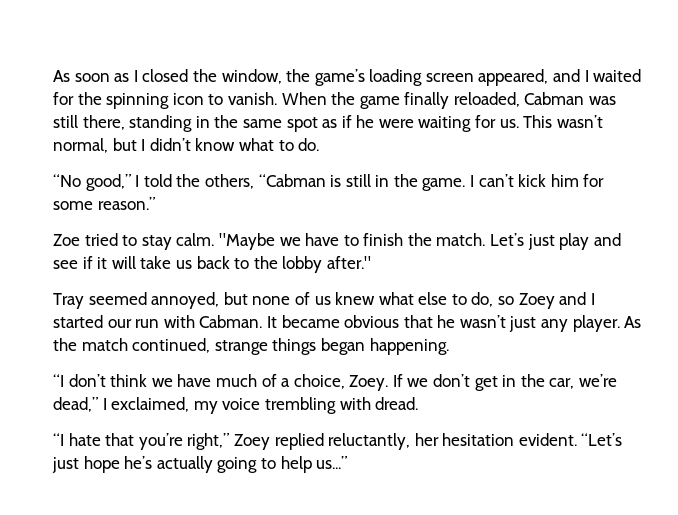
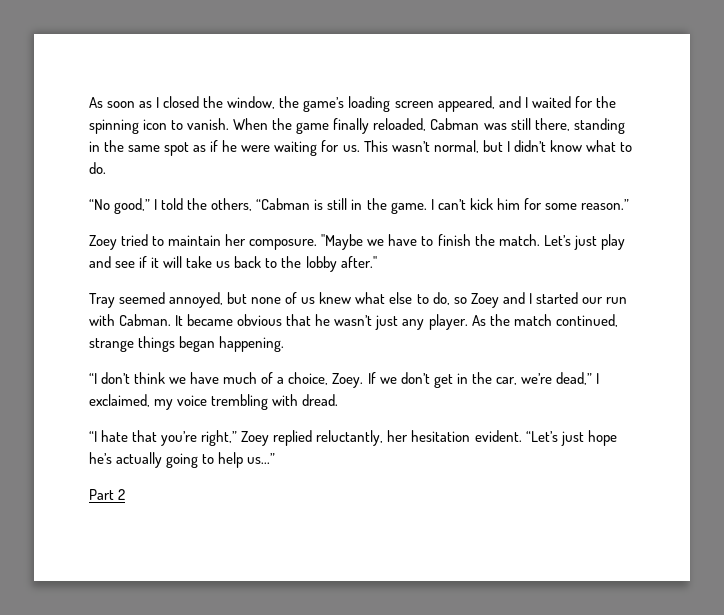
[53,234,80,246] Zoe -> [89,235,117,250] Zoey
[141,233,215,250] stay calm. -> [168,234,318,250] maintain her composure.
(348, 462) none -> [89,489,126,500] // Part 2

